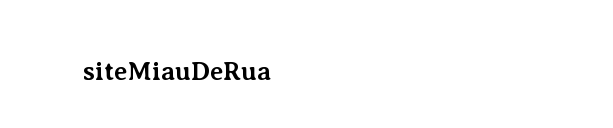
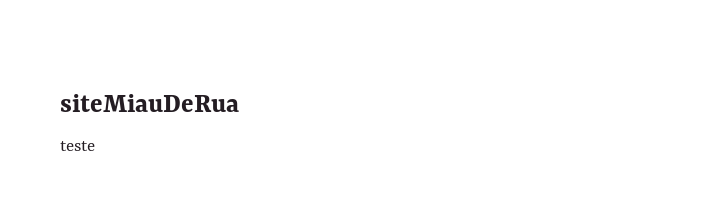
(271, 71) none -> [60,141,95,151] // teste

